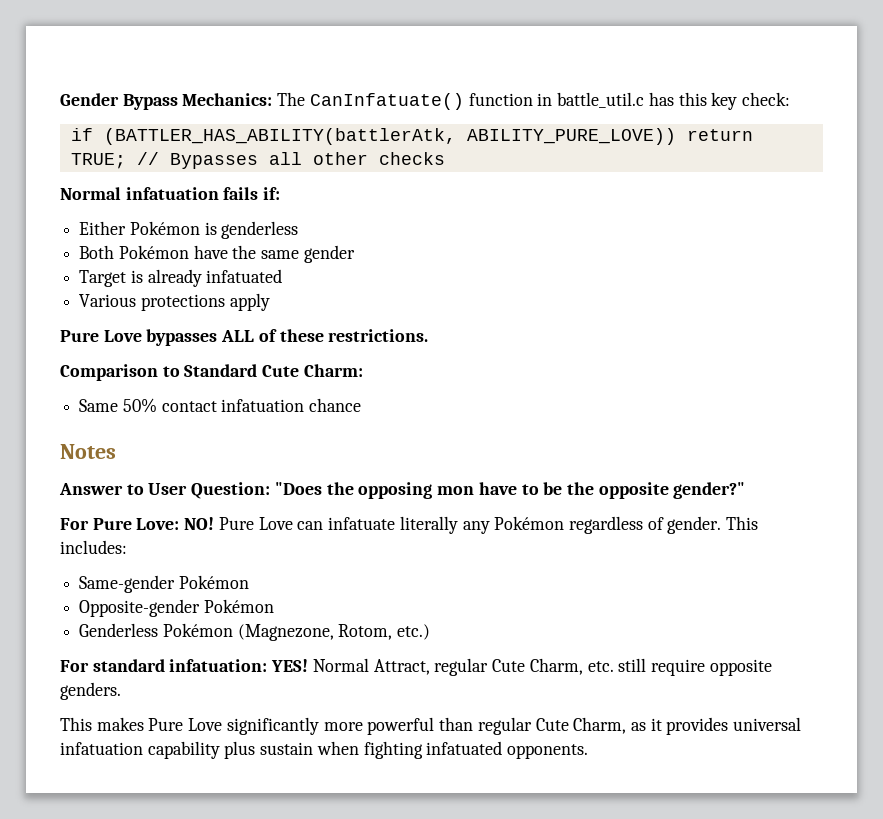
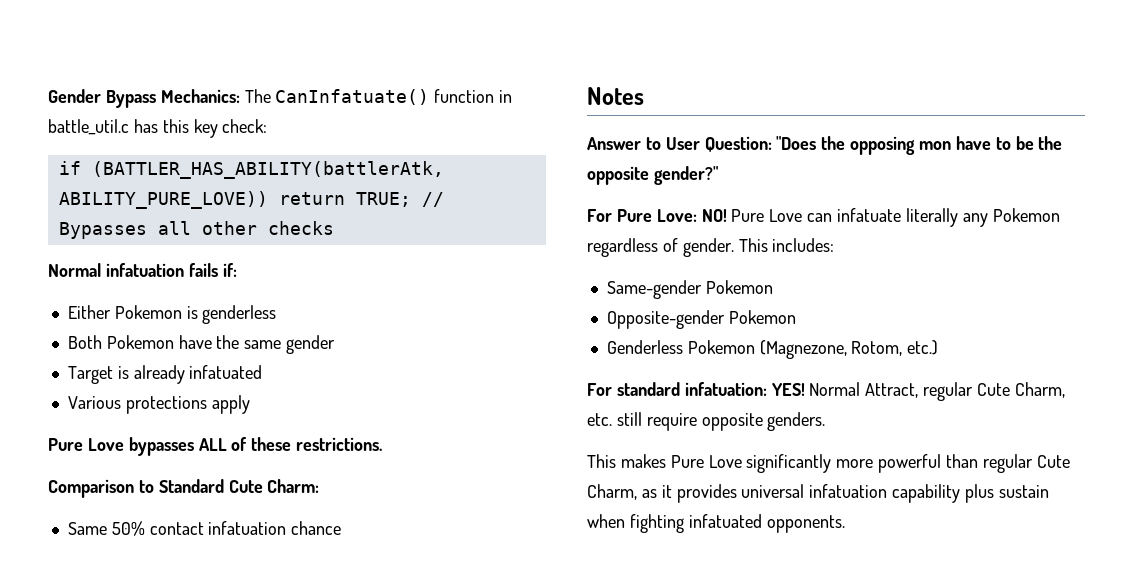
[129,221,200,235] Pokémon -> [114,305,182,319] Pokemon
[118,245,189,259] Pokémon -> [106,335,174,349] Pokemon
[494,516,565,530] Pokémon -> [992,208,1060,222] Pokemon
[178,575,249,589] Pokémon -> [705,280,773,294] Pokemon
[203,599,274,613] Pokémon -> [728,310,796,324] Pokemon
[162,623,233,637] Pokémon -> [687,340,755,354] Pokemon

